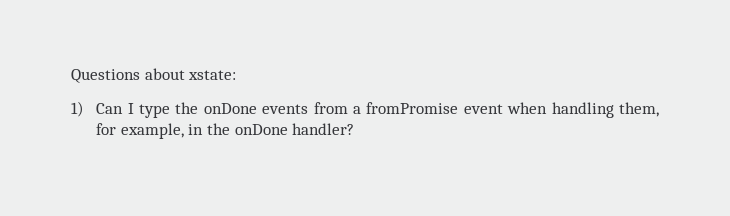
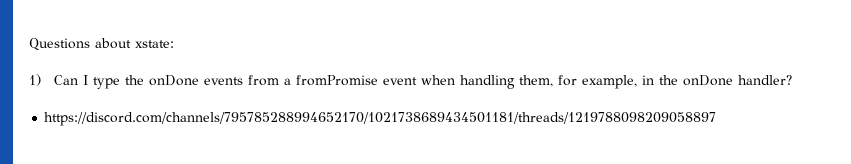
(355, 129) none -> [44,112,717,126] // https://discord.com/channels/795785288994652170/1021738689434501181/threads/1219788098209058897

